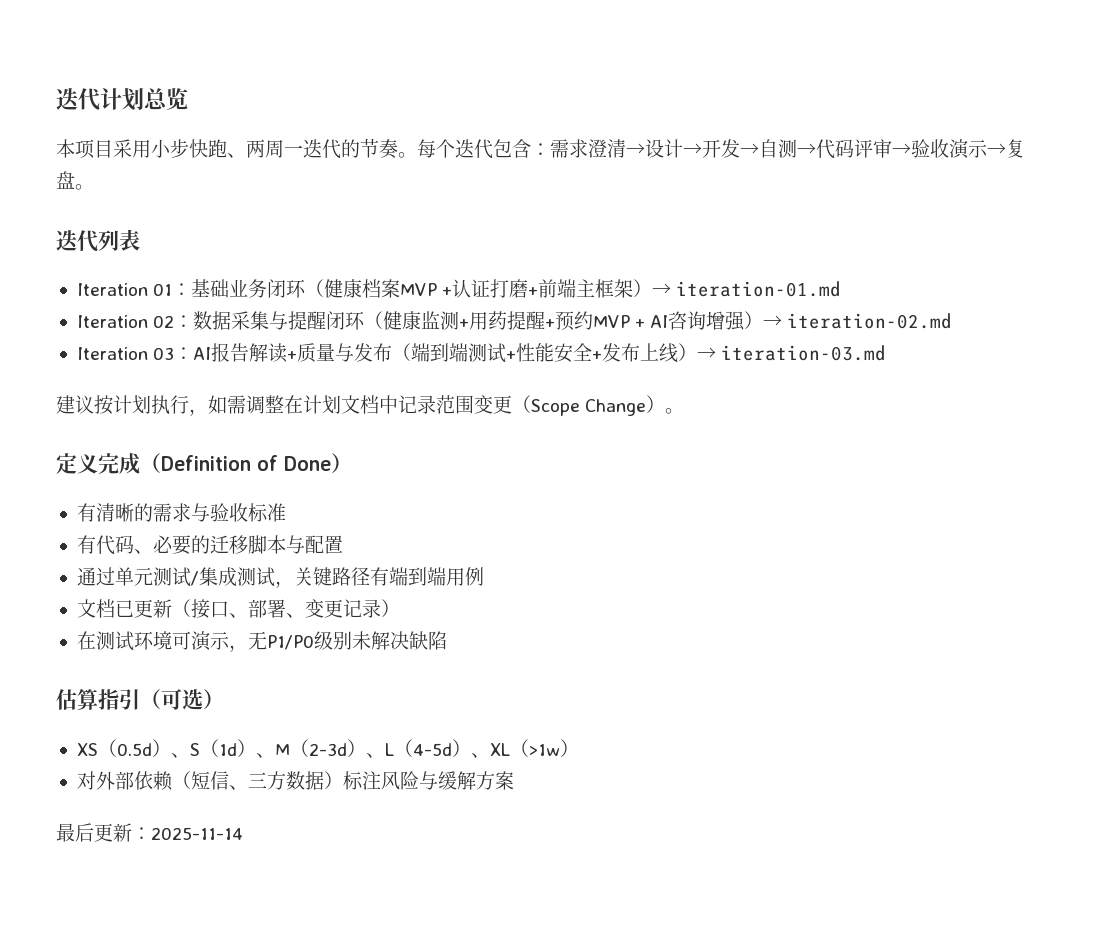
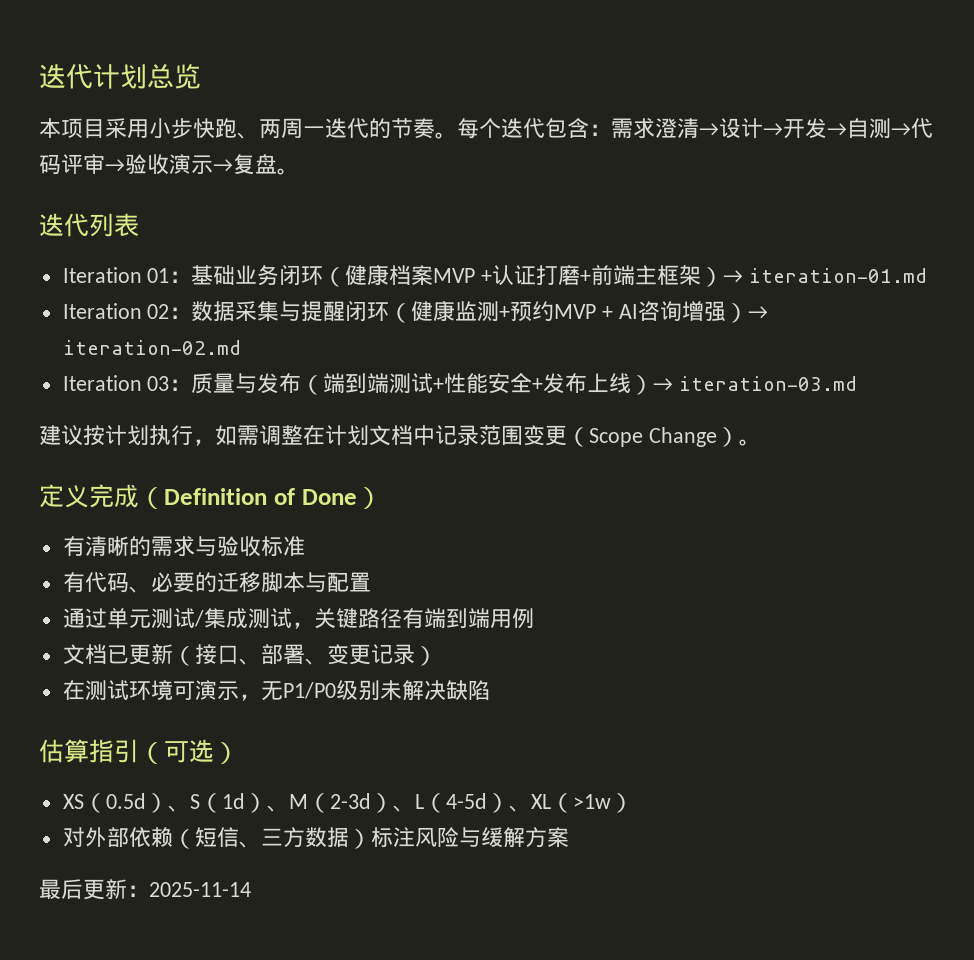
[469,311,556,330] 用药提醒+ -> (511, 312) none
[193,343,298,363] AI报告解读+ -> (192, 385) none

